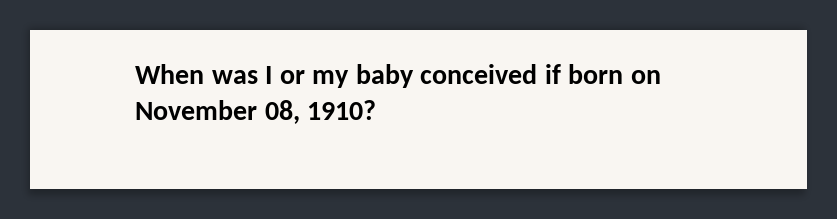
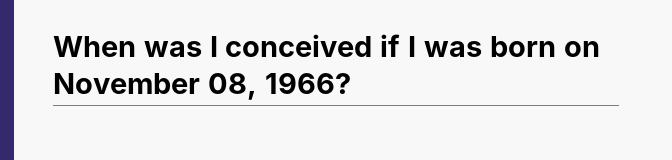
[279,64,561,88] or my baby conceived if -> [225,34,482,57] conceived if I was
[307,100,377,120] 1910? -> [264,72,351,94] 1966?

